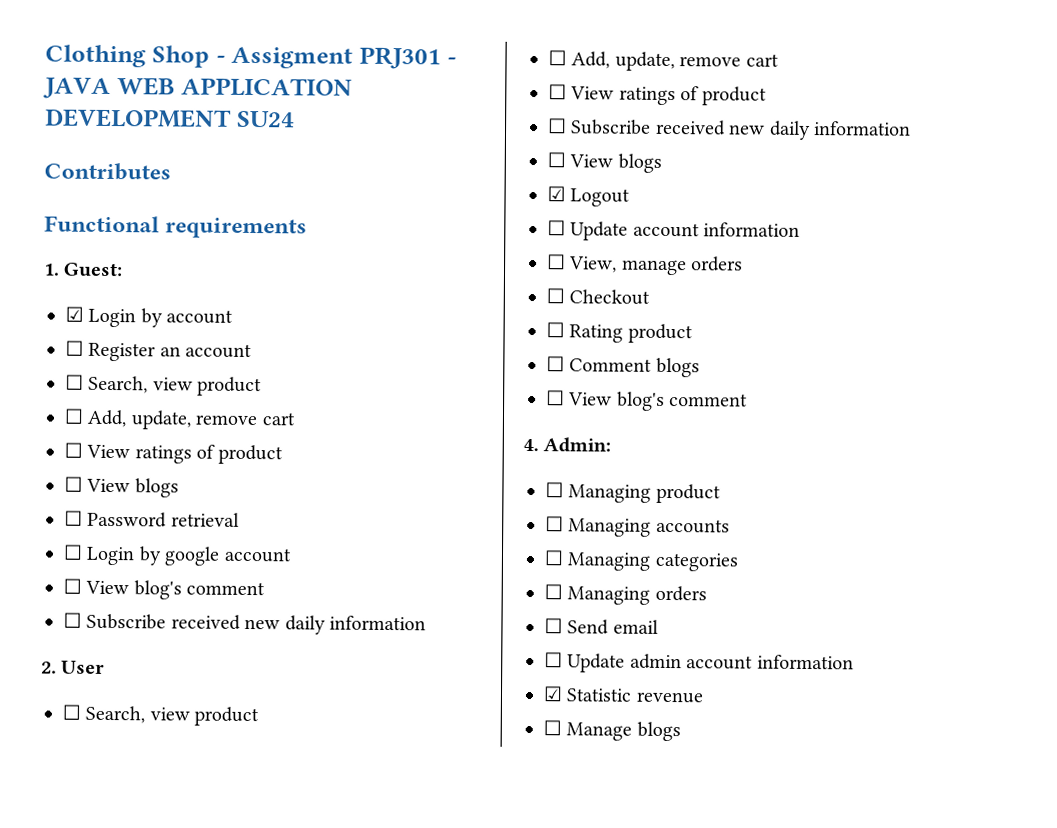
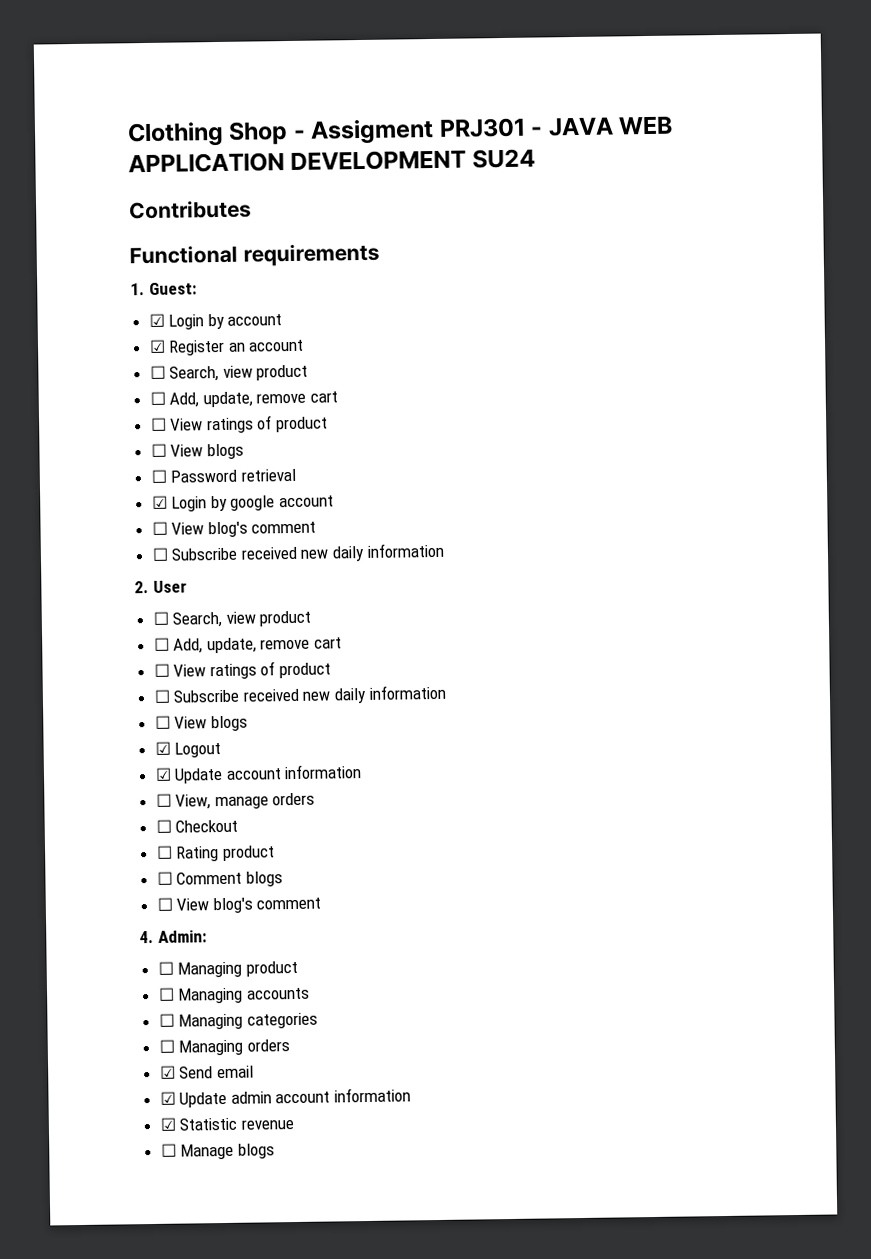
[65,340,84,356] ☐ -> [148,339,166,353] ☑
[63,544,83,560] ☐ -> [151,495,168,509] ☑
[547,220,566,236] ☐ -> [154,767,172,781] ☑
[544,618,563,634] ☐ -> [159,1065,176,1079] ☑
[544,652,563,668] ☐ -> [159,1091,176,1105] ☑

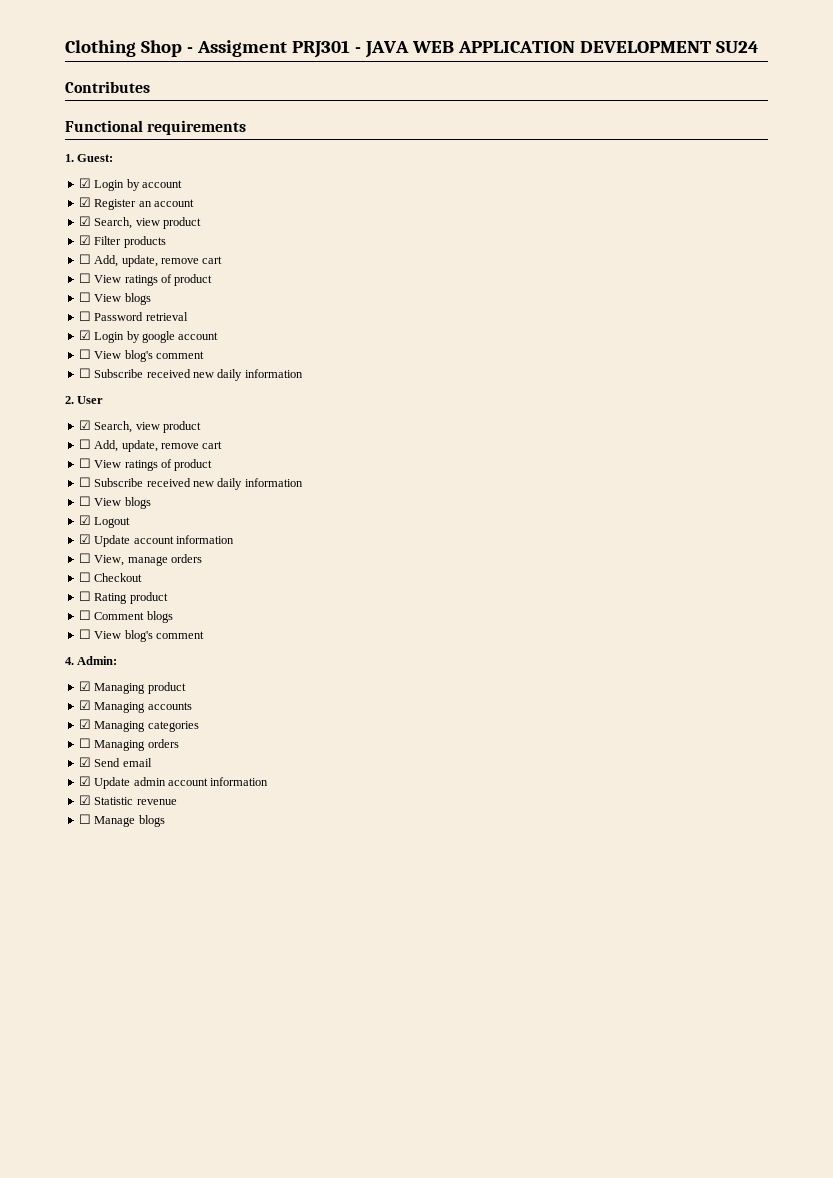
[149,364,309,382] ☐ Search, view product -> [78,216,201,229] [78,235,166,248] ☑ Search, view product // ☑ Filter products
[152,611,169,625] ☐ -> [78,420,91,430] ☑
[157,961,174,975] ☐ -> [78,681,91,691] ☑
[157,987,175,1001] ☐ -> [78,700,91,710] ☑
[158,1013,175,1027] ☐ -> [78,719,91,729] ☑

